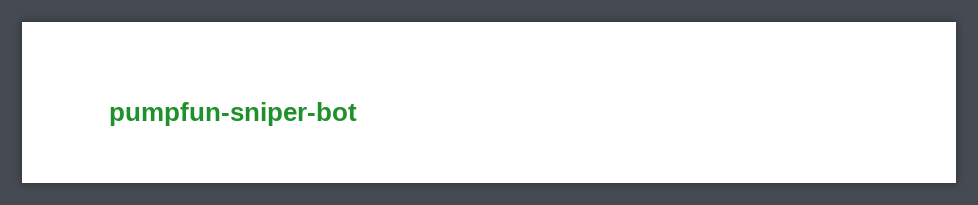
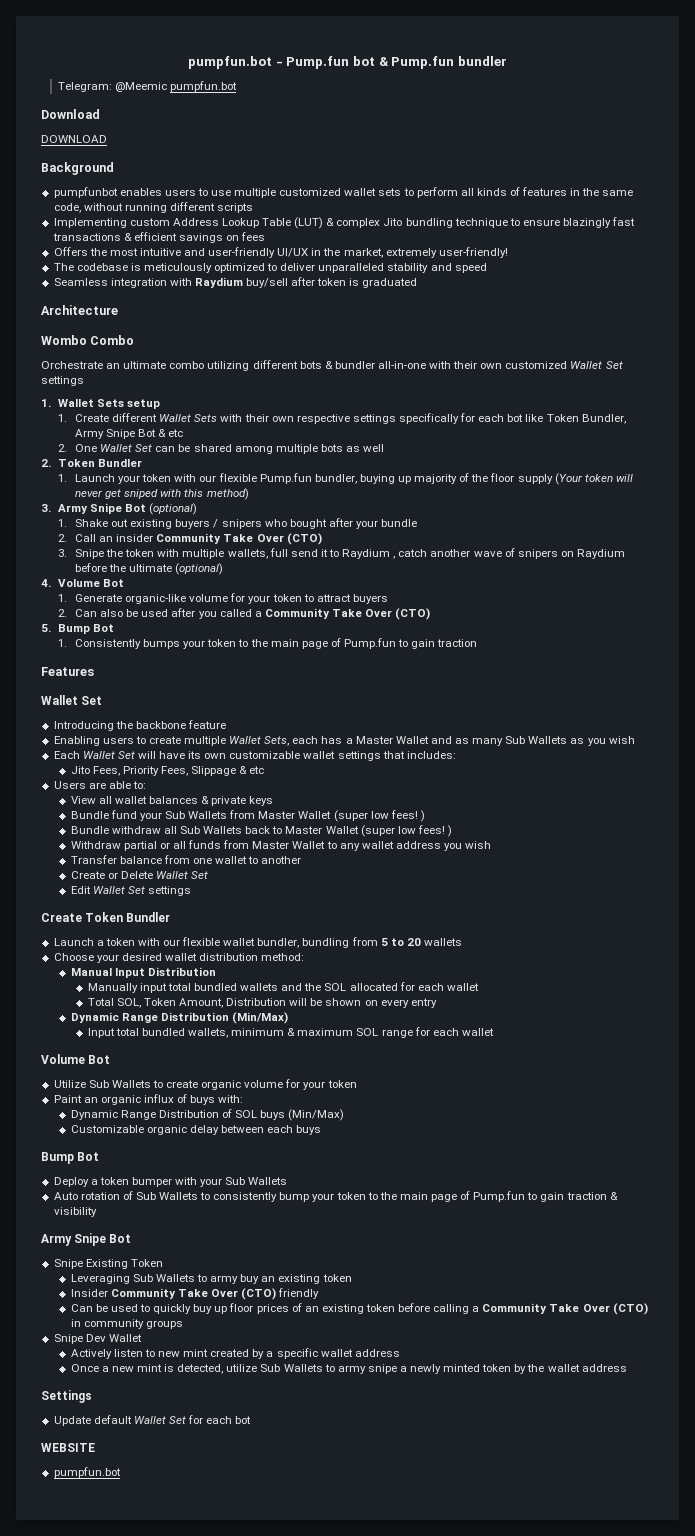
[109,102,357,126] pumpfun-sniper-bot -> [188,56,507,69] [58,81,238,92] [41,109,100,119] [41,135,107,143] [41,162,114,175] [53,187,634,198] [53,202,254,213] [53,217,636,229] [52,232,266,243] [53,247,508,258] [53,263,487,273] [53,277,418,288] [41,305,118,315] [41,335,135,345] [41,360,623,371] [41,376,84,386] [41,399,161,409] [58,413,626,424] [75,429,184,439] [58,444,385,454] [41,459,143,467] [58,473,633,485] [75,488,249,500] [41,503,198,515] [58,518,418,529] [58,533,322,545] [58,548,625,559] [75,563,224,575] [41,579,125,587] [58,593,388,604] [58,608,431,620] [41,624,115,634] [58,638,478,649] [41,667,94,676] [41,695,103,705] [53,720,226,731] [53,736,635,746] [53,751,456,761] [70,766,265,776] [53,781,146,789] [70,796,274,806] [70,810,425,822] [70,825,452,837] [70,840,492,851] [70,855,302,864] [70,871,209,879] [70,886,191,896] [41,912,171,922] [53,937,463,948] [53,953,305,963] [70,967,216,978] [87,982,479,993] [87,998,437,1008] [70,1012,288,1024] [87,1027,494,1038] [41,1054,111,1064] [53,1079,357,1090] [53,1094,244,1105] [70,1109,345,1121] [70,1125,322,1135] [41,1152,100,1164] [53,1177,288,1187] [53,1191,618,1202] [53,1207,97,1217] [41,1233,132,1246] [53,1259,163,1269] [70,1274,352,1284] [70,1288,320,1300] [70,1303,648,1315] [70,1319,183,1329] [53,1334,142,1344] [70,1348,400,1359] [70,1364,627,1374] [41,1390,92,1403] [53,1415,252,1426] [41,1443,95,1452] [53,1467,121,1478] pumpfun.bot - Pump.fun bot & Pump.fun bundler // Telegram: @Meemic pumpfun.bot // Download // DOWNLOAD // Background // pumpfunbot enables users to use multiple customized wallet sets to perform all kinds of features in the same code, without running different scripts // Implementing custom Address Lookup Table (LUT) & complex Jito bundling technique to ensure blazingly fast transactions & efficient savings on fees // Offers the most intuitive and user-friendly UI/UX in the market, extremely user-friendly! // The codebase is meticulously optimized to deliver unparalleled stability and speed // Seamless integration with Raydium buy/sell after token is graduated // Architecture // Wombo Combo // Orchestrate an ultimate combo utilizing different bots & bundler all-in-one with their own customized Wallet Set settings // 1. Wallet Sets setup // 1. Create different Wallet Sets with their own respective settings specifically for each bot like Token Bundler, Army Snipe Bot & etc // 2. One Wallet Set can be shared among multiple bots as well // 2. Token Bundler // 1. Launch your token with our flexible Pump.fun bundler, buying up majority of the floor supply (Your token will never get sniped with this method) // 3. Army Snipe Bot (optional) // 1. Shake out existing buyers / snipers who bought after your bundle // 2. Call an insider Community Take Over (CTO) // 3. Snipe the token with multiple wallets, full send it to Raydium , catch another wave of snipers on Raydium before the ultimate (optional) // 4. Volume Bot // 1. Generate organic-like volume for your token to attract buyers // 2. Can also be used after you called a Community Take Over (CTO) // 5. Bump Bot // 1. Consistently bumps your token to the main page of Pump.fun to gain traction // Features // Wallet Set // Introducing the backbone feature // Enabling users to create multiple Wallet Sets, each has a Master Wallet and as many Sub Wallets as you wish // Each Wallet Set will have its own customizable wallet settings that includes: // Jito Fees, Priority Fees, Slippage & etc // Users are able to: // View all wallet balances & private keys // Bundle fund your Sub Wallets from Master Wallet (super low fees! ) // Bundle withdraw all Sub Wallets back to Master Wallet (super low fees! ) // Withdraw partial or all funds from Master Wallet to any wallet address you wish // Transfer balance from one wallet to another // Create or Delete Wallet Set // Edit Wallet Set settings // Create Token Bundler // Launch a token with our flexible wallet bundler, bundling from 5 to 20 wallets // Choose your desired wallet distribution method: // Manual Input Distribution // Manually input total bundled wallets and the SOL allocated for each wallet // Total SOL, Token Amount, Distribution will be shown on every entry // Dynamic Range Distribution (Min/Max) // Input total bundled wallets, minimum & maximum SOL range for each wallet // Volume Bot // Utilize Sub Wallets to create organic volume for your token // Paint an organic influx of buys with: // Dynamic Range Distribution of SOL buys (Min/Max) // Customizable organic delay between each buys // Bump Bot // Deploy a token bumper with your Sub Wallets // Auto rotation of Sub Wallets to consistently bump your token to the main page of Pump.fun to gain traction & visibility // Army Snipe Bot // Snipe Existing Token // Leveraging Sub Wallets to army buy an existing token // Insider Community Take Over (CTO) friendly // Can be used to quickly buy up floor prices of an existing token before calling a Community Take Over (CTO) in community groups // Snipe Dev Wallet // Actively listen to new mint created by a specific wallet address // Once a new mint is detected, utilize Sub Wallets to army snipe a newly minted token by the wallet address // Settings // Update default Wallet Set for each bot // WEBSITE // pumpfun.bot

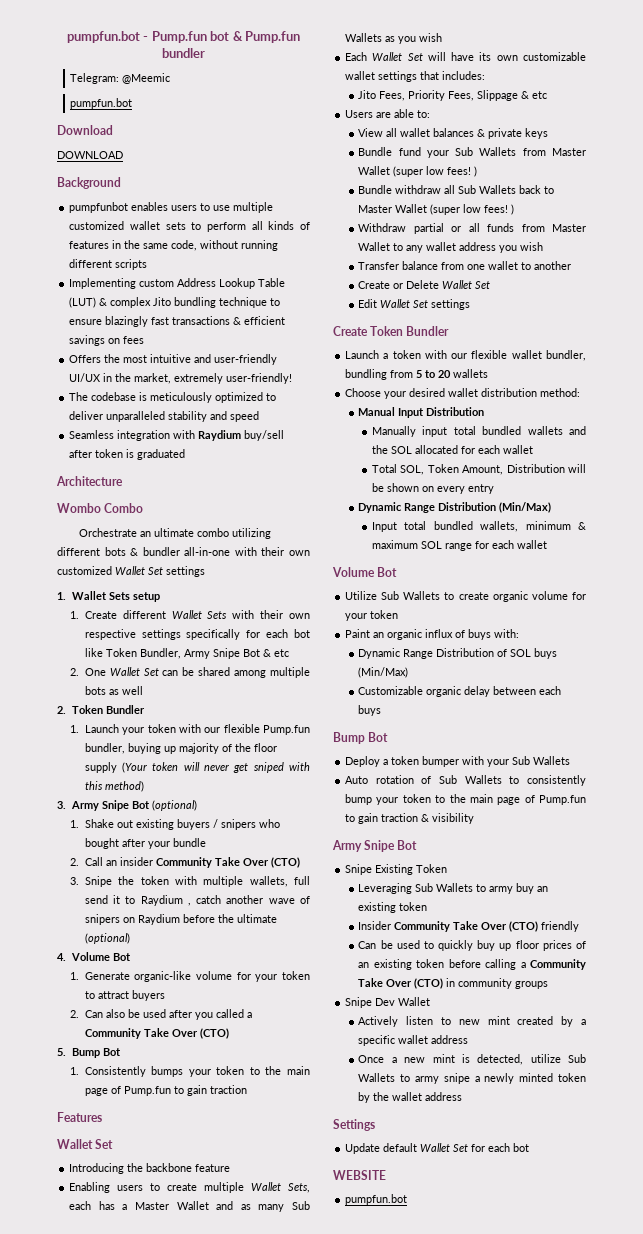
(168, 87) none -> (171, 78) //

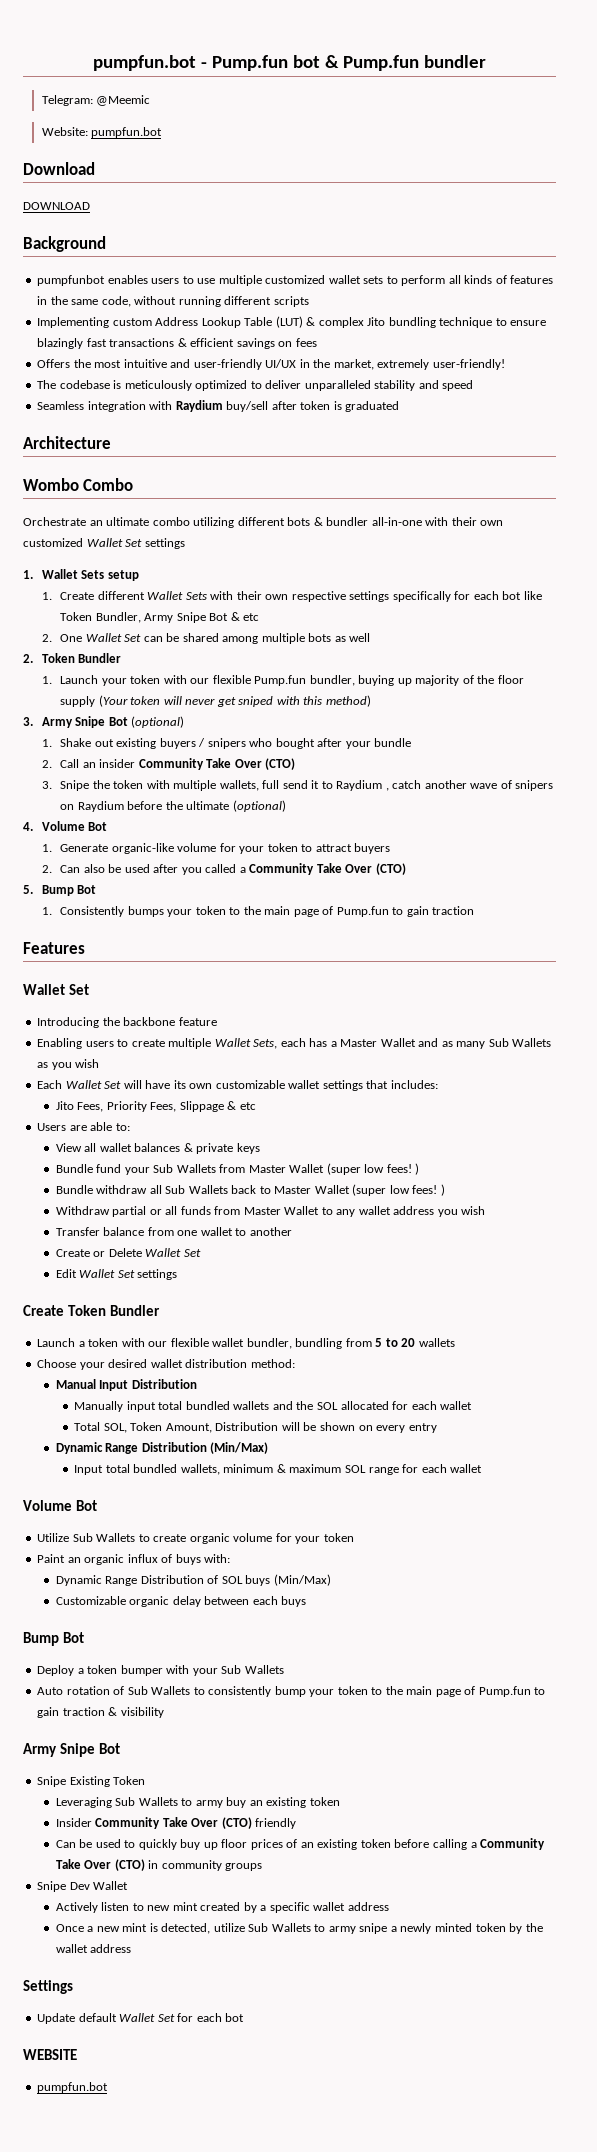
(171, 78) none -> [41,127,88,136] Website:

